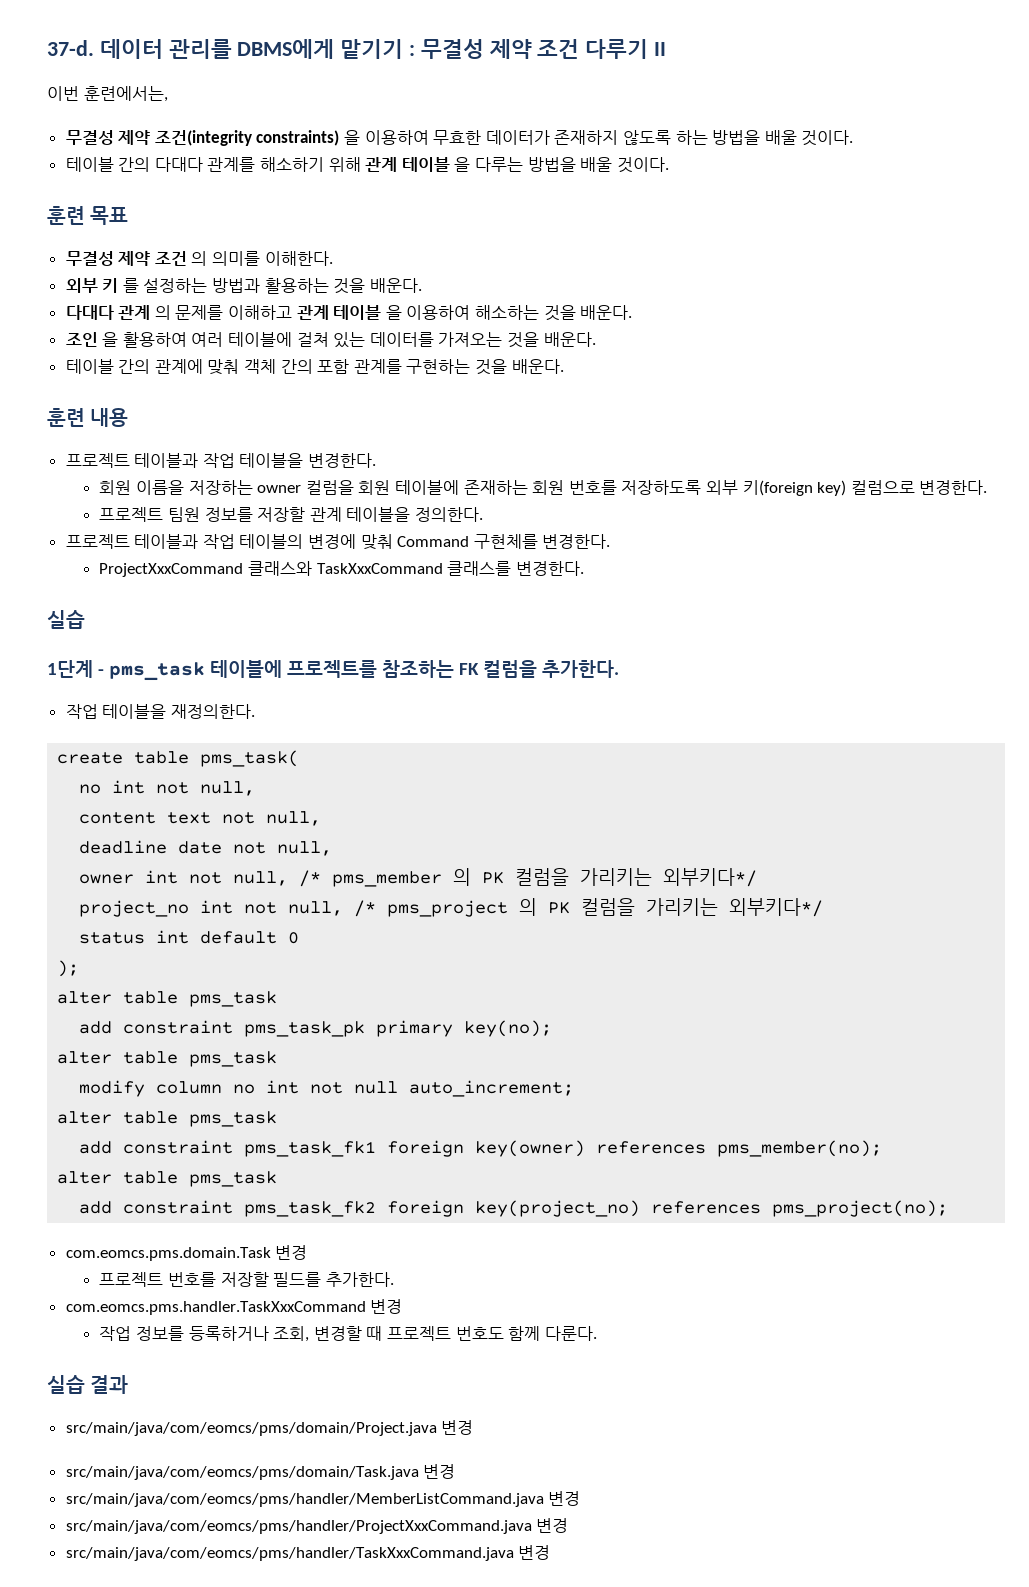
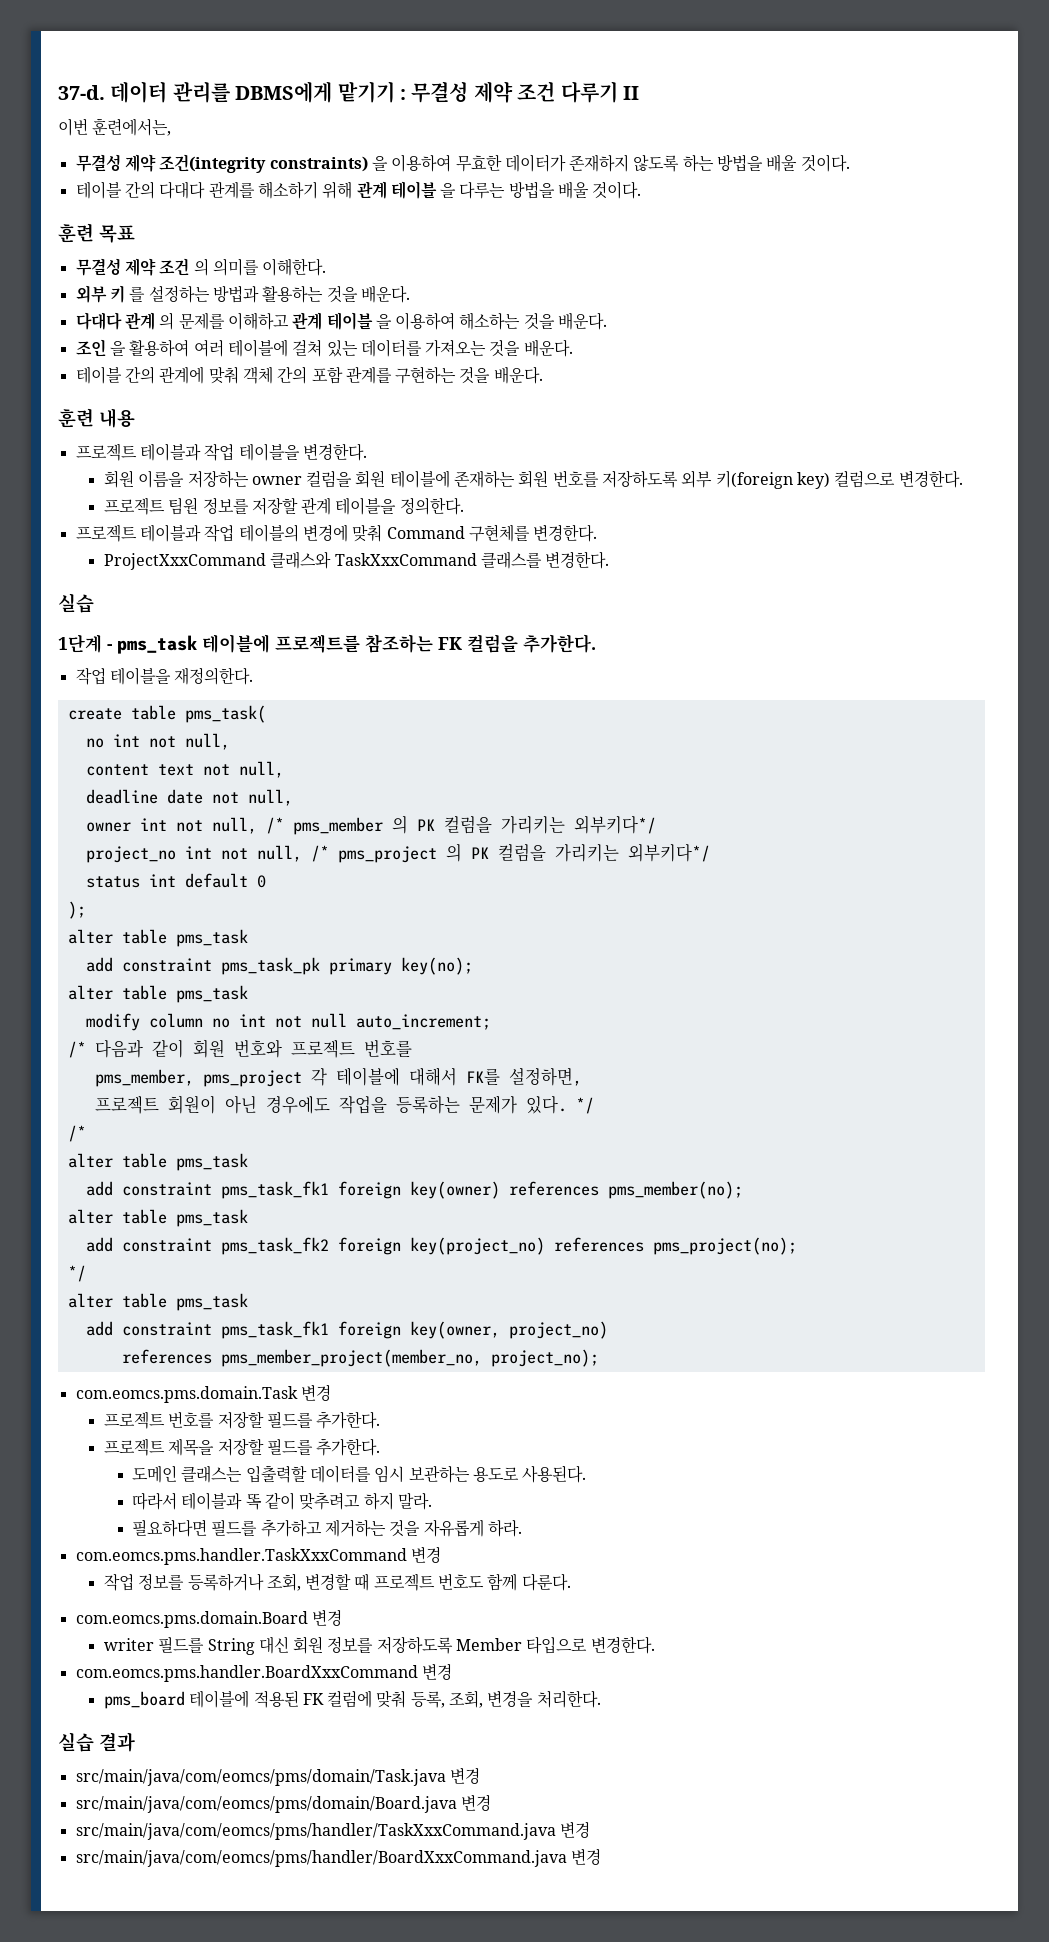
(575, 1088) none -> [67,1039,412,1058] [94,1067,582,1087] [94,1095,594,1114] [67,1125,86,1142] // /* 다음과 같이 회원 번호와 프로젝트 번호를 // pms_member, pms_project 각 테이블에 대해서 FK를 설정하면, // 프로젝트 회원이 아닌 경우에도 작업을 등록하는 문제가 있다. */ // /*
(949, 1208) none -> [67,1265,86,1282] [67,1293,248,1311] [85,1321,608,1339] [121,1349,599,1367] // */ // alter table pms_task // add constraint pms_task_fk1 foreign key(owner, project_no) // references pms_member_project(member_no, project_no);
(394, 1279) none -> [103,1438,381,1456] [132,1465,587,1483] [132,1492,433,1510] [132,1519,523,1537] // 프로젝트 제목을 저장할 필드를 추가한다. // 도메인 클래스는 입출력할 데이터를 임시 보관하는 용도로 사용된다. // 따라서 테이블과 똑 같이 맞추려고 하지 말라. // 필요하다면 필드를 추가하고 제거하는 것을 자유롭게 하라.
(597, 1333) none -> [75,1609,342,1628] [103,1636,655,1655] [75,1663,452,1682] [103,1690,601,1709] // com.eomcs.pms.domain.Board 변경 // writer 필드를 String 대신 회원 정보를 저장하도록 Member 타입으로 변경한다. // com.eomcs.pms.handler.BoardXxxCommand 변경 // pms_board 테이블에 적용된 FK 컬럼에 맞춰 등록, 조회, 변경을 처리한다.
[65,1420,474,1436] // src/main/java/com/eomcs/pms/domain/Project.java 변경 -> (135, 1742) none
[65,1491,581,1507] [65,1520,532,1534] src/main/java/com/eomcs/pms/handler/MemberListCommand.java 변경 // src/main/java/com/eomcs/pms/handler/ProjectXxxCommand.java -> [75,1796,457,1813] src/main/java/com/eomcs/pms/domain/Board.java
(551, 1552) none -> [75,1848,601,1867] // src/main/java/com/eomcs/pms/handler/BoardXxxCommand.java 변경

